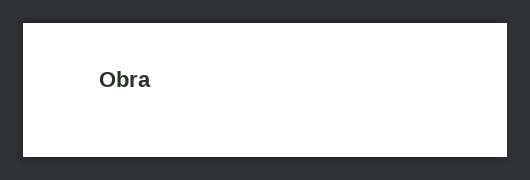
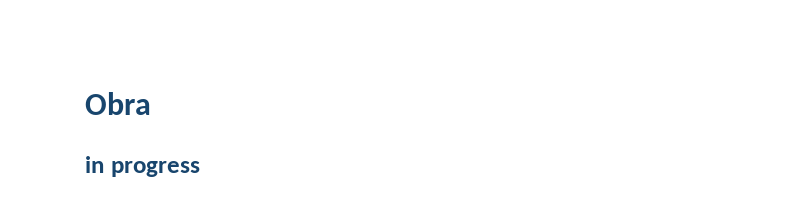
(151, 79) none -> [85,156,200,177] // in progress

